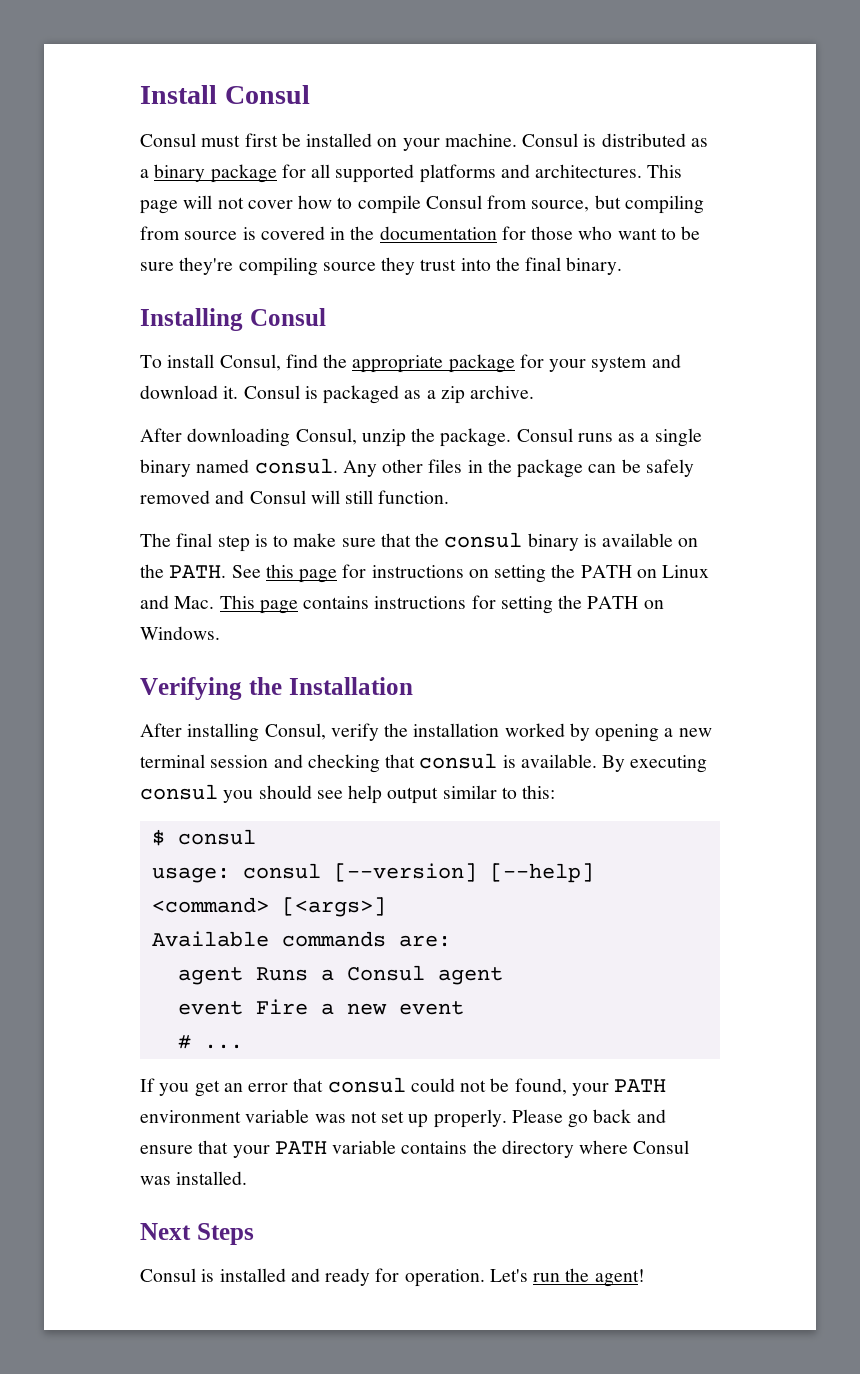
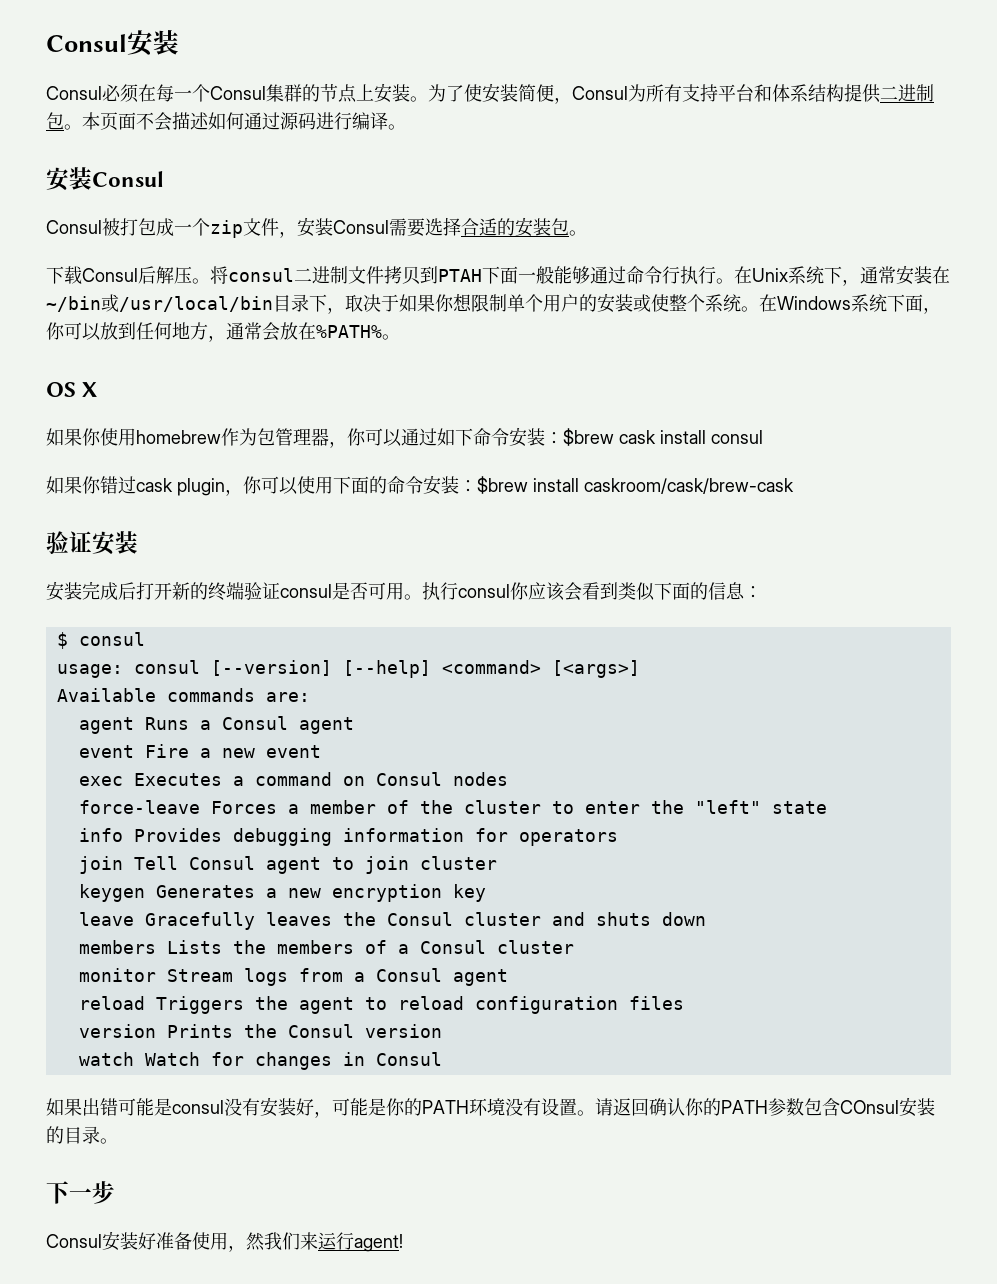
[140,85,310,104] [140,133,708,151] [140,164,683,183] [140,195,704,214] [140,226,701,240] [140,257,623,276] [140,308,326,331] [140,354,681,373] [140,385,535,404] [140,428,702,447] [140,458,694,478] [140,490,450,504] [140,532,699,552] [140,564,710,583] [140,595,664,614] [140,626,220,640] [140,677,413,700] [140,723,712,742] [140,753,708,773] [140,784,556,804] Install Consul // Consul must first be installed on your machine. Consul is distributed as a binary package for all supported platforms and architectures. This page will not cover how to compile Consul from source, but compiling from source is covered in the documentation for those who want to be sure they're compiling source they trust into the final binary. // Installing Consul // To install Consul, find the appropriate package for your system and download it. Consul is packaged as a zip archive. // After downloading Consul, unzip the package. Consul runs as a single binary named consul. Any other files in the package can be safely removed and Consul will still function. // The final step is to make sure that the consul binary is available on the PATH. See this page for instructions on setting the PATH on Linux and Mac. This page contains instructions for setting the PATH on Windows. // Verifying the Installation // After installing Consul, verify the installation worked by opening a new terminal session and checking that consul is available. By executing consul you should see help output similar to this: -> [46,30,179,56] [46,83,934,104] [46,112,406,131] [46,167,164,191] [46,217,587,238] [46,265,950,286] [46,293,941,314] [46,322,400,342] [46,382,98,397] [46,427,763,448] [46,475,794,496] [46,531,138,555] [46,581,762,601] Consul安装 // Consul必须在每一个Consul集群的节点上安装。为了使安装简便，Consul为所有支持平台和体系结构提供二进制包。本页面不会描述如何通过源码进行编译。 // 安装Consul // Consul被打包成一个zip文件，安装Consul需要选择合适的安装包。 // 下载Consul后解压。将consul二进制文件拷贝到PTAH下面一般能够通过命令行执行。在Unix系统下，通常安装在~/bin或/usr/local/bin目录下，取决于如果你想限制单个用户的安装或使整个系统。在Windows系统下面，你可以放到任何地方，通常会放在%PATH%。 // OS X // 如果你使用homebrew作为包管理器，你可以通过如下命令安装：$brew cask install consul // 如果你错过cask plugin，你可以使用下面的命令安装：$brew install caskroom/cask/brew-cask // 验证安装 // 安装完成后打开新的终端验证consul是否可用。执行consul你应该会看到类似下面的信息：
[177,1035,243,1049] [140,1077,667,1097] [140,1109,666,1128] [140,1140,690,1158] [140,1171,248,1185] [140,1223,254,1245] [140,1268,590,1287] # ... // If you get an error that consul could not be found, your PATH environment variable was not set up properly. Please go back and ensure that your PATH variable contains the directory where Consul was installed. // Next Steps // Consul is installed and ready for operation. Let's run the -> [78,772,508,786] [78,800,827,814] [78,828,618,846] [78,856,497,874] [78,884,486,902] [78,912,706,930] [78,940,574,954] [78,968,508,986] [78,996,684,1014] [78,1024,442,1038] [78,1052,442,1070] [46,1097,935,1118] [46,1126,118,1144] [46,1181,115,1204] [46,1231,354,1252] exec Executes a command on Consul nodes // force-leave Forces a member of the cluster to enter the "left" state // info Provides debugging information for operators // join Tell Consul agent to join cluster // keygen Generates a new encryption key // leave Gracefully leaves the Consul cluster and shuts down // members Lists the members of a Consul cluster // monitor Stream logs from a Consul agent // reload Triggers the agent to reload configuration files // version Prints the Consul version // watch Watch for changes in Consul // 如果出错可能是consul没有安装好，可能是你的PATH环境没有设置。请返回确认你的PATH参数包含COnsul安装的目录。 // 下一步 // Consul安装好准备使用，然我们来运行

